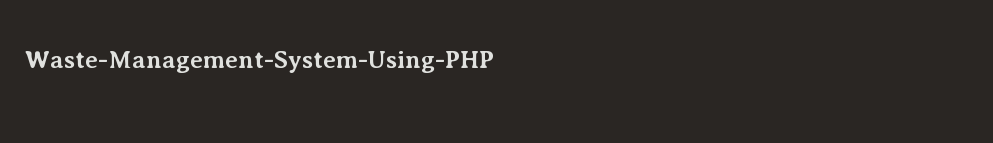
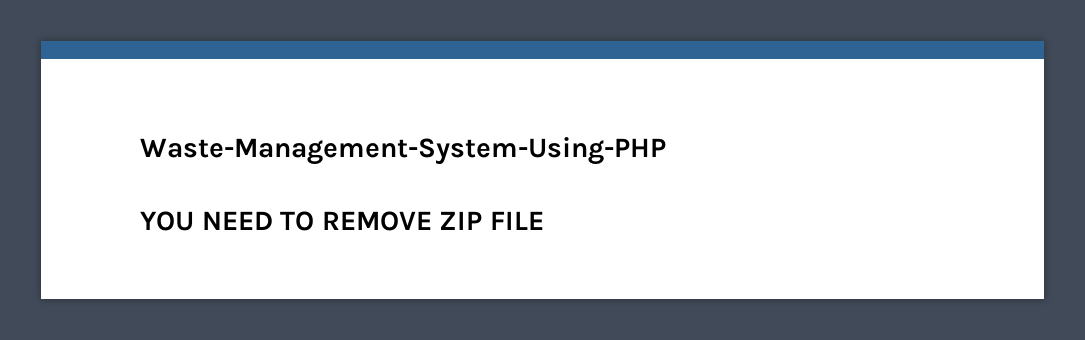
(494, 62) none -> [140,211,544,231] // YOU NEED TO REMOVE ZIP FILE

